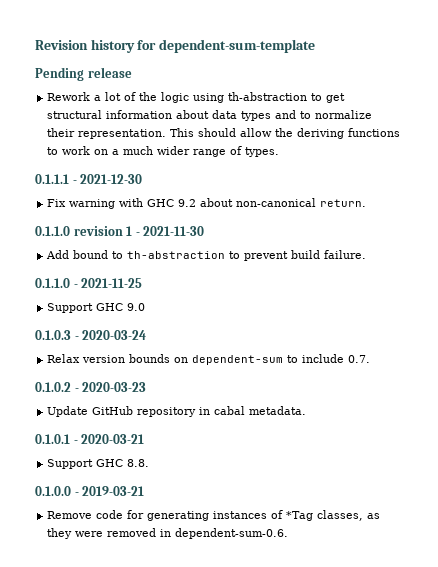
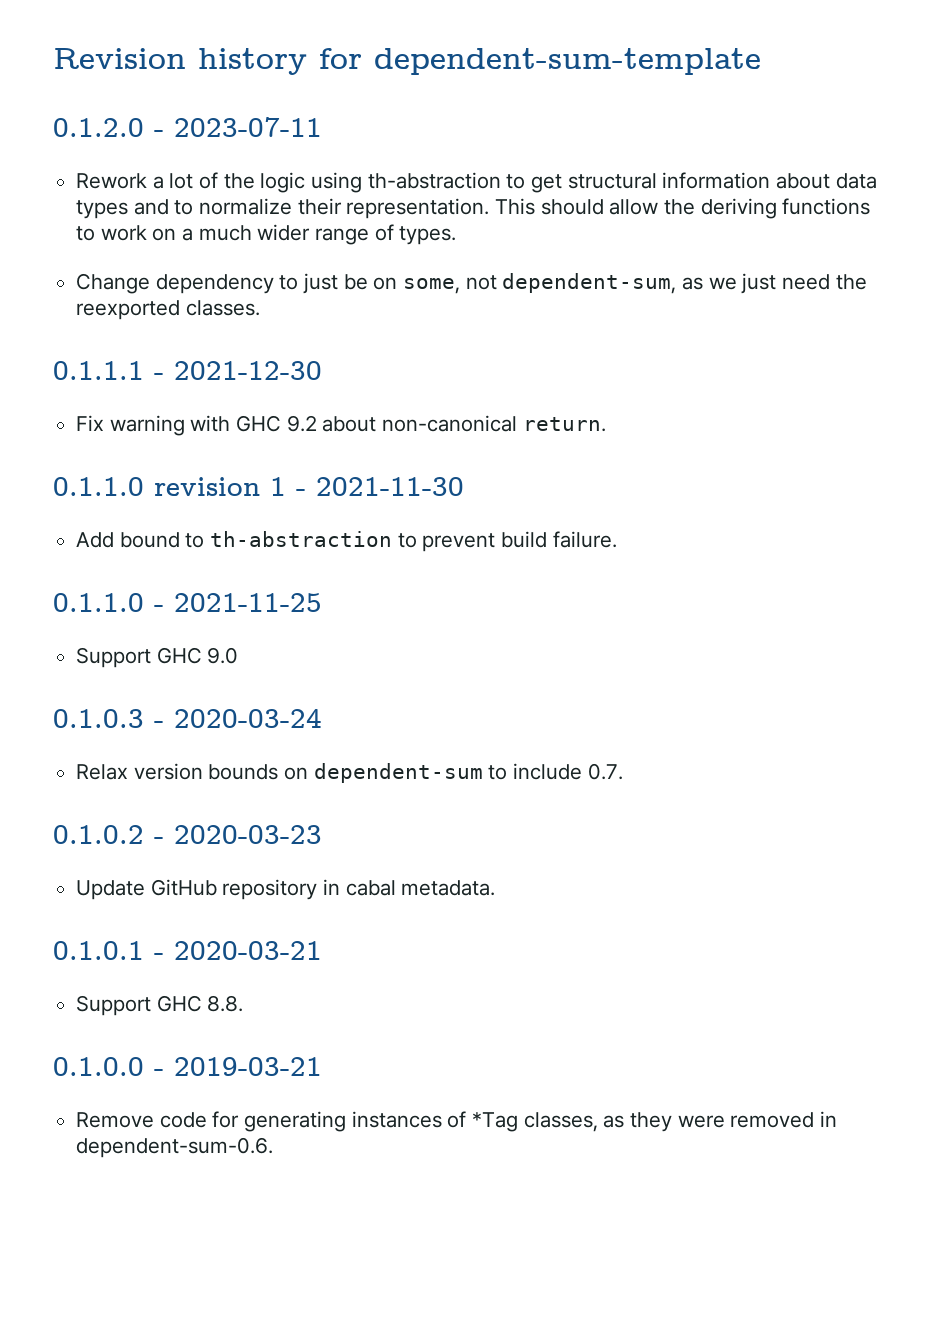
[35,67,132,81] Pending release -> [53,117,322,137] 0.1.2.0 - 2023-07-11
(280, 152) none -> [76,273,867,294] [76,300,260,320] // Change dependency to just be on some, not dependent-sum, as we just need the reexported classes.

